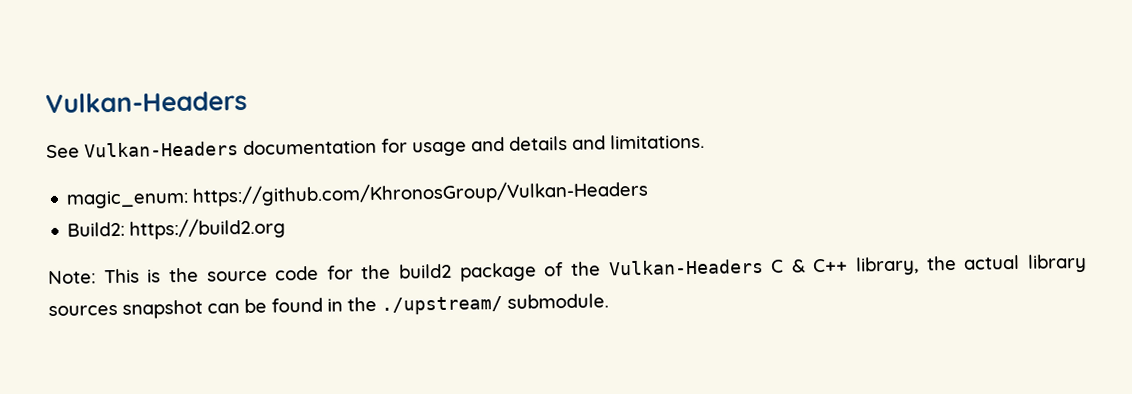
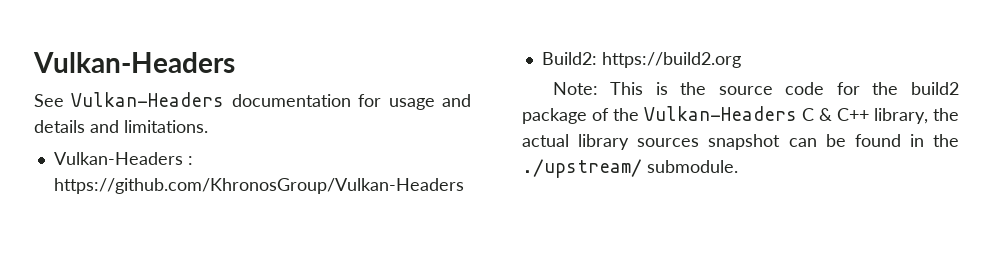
[66,189,190,209] magic_enum: -> [53,152,193,165] Vulkan-Headers :

